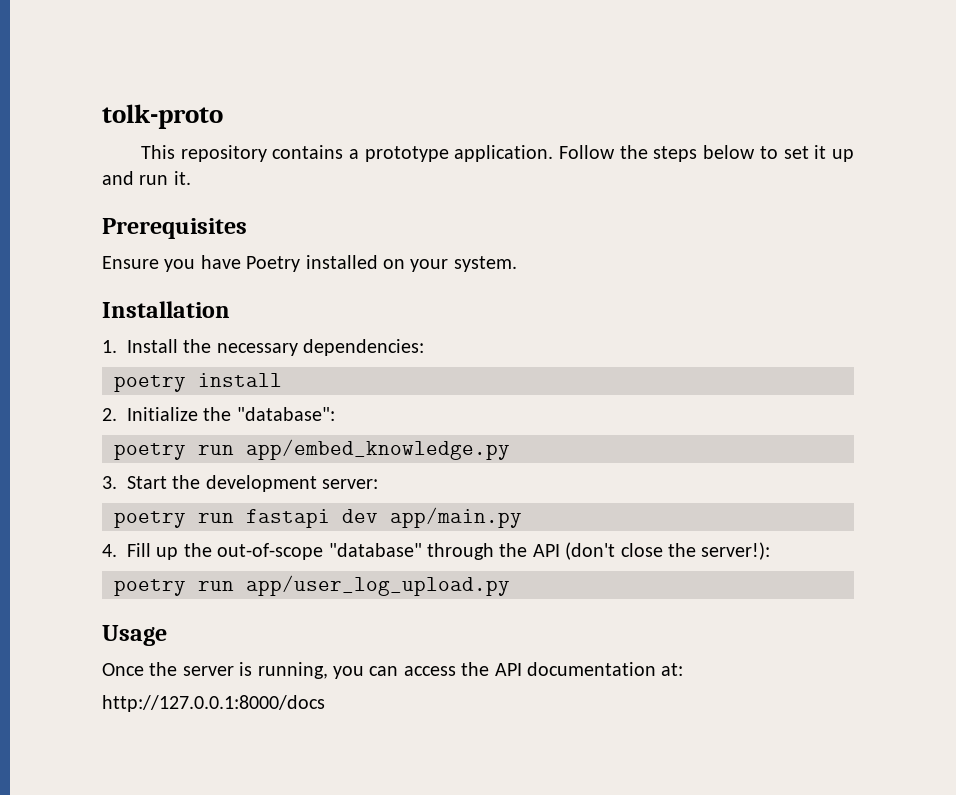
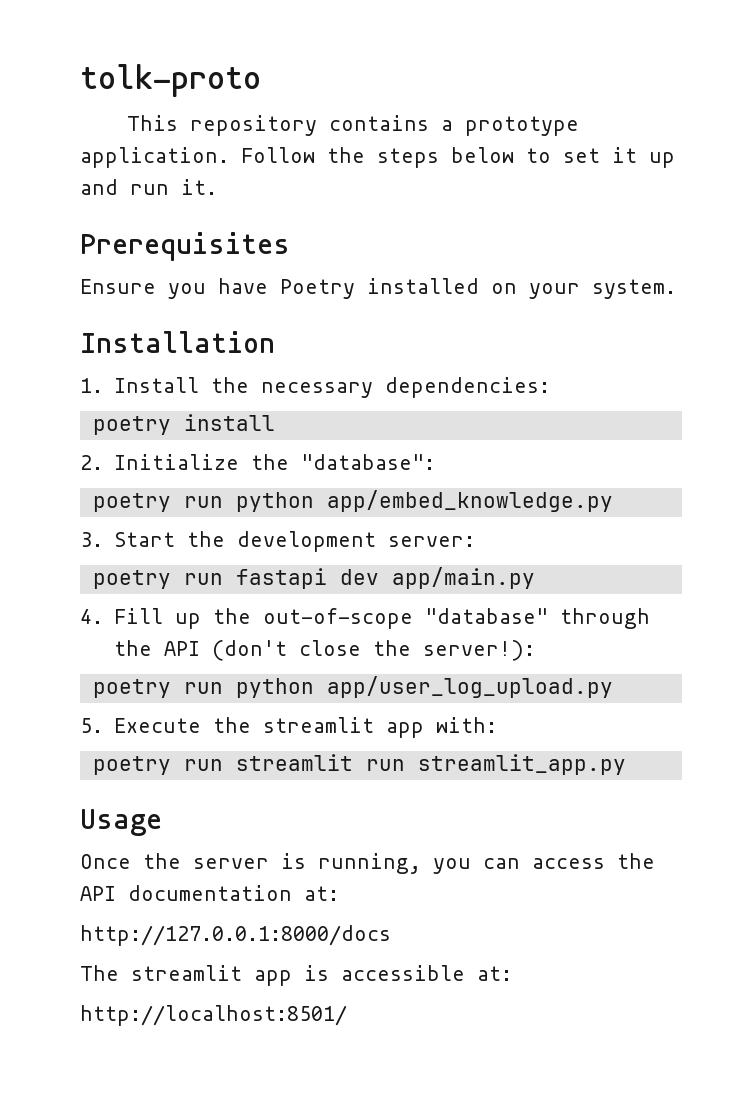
(234, 450) none -> [235,492,314,512] python
(234, 586) none -> [235,678,314,698] python
(510, 585) none -> [80,717,497,738] [92,754,626,775] // 5. Execute the streamlit app with: // poetry run streamlit run streamlit_app.py
(325, 703) none -> [80,965,512,986] [80,1005,347,1026] // The streamlit app is accessible at: // http://localhost:8501/

